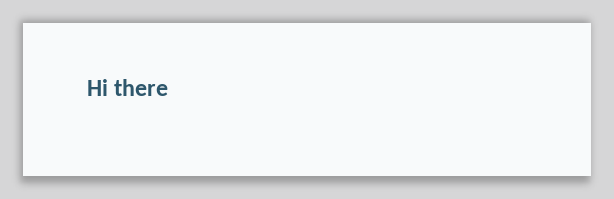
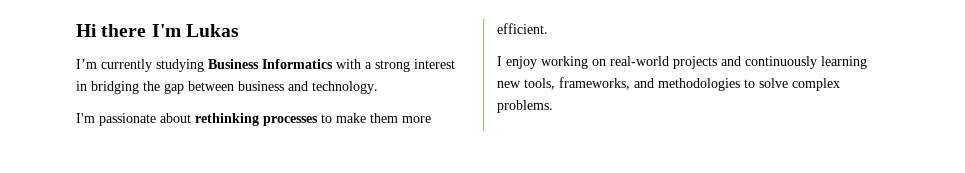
(169, 87) none -> [151,24,239,37] [76,59,455,72] [76,81,378,94] [76,113,431,126] [497,23,548,34] [497,56,867,69] [497,77,840,91] [497,100,553,113] I'm Lukas // I’m currently studying Business Informatics with a strong interest in bridging the gap between business and technology. // I'm passionate about rethinking processes to make them more efficient. // I enjoy working on real-world projects and continuously learning new tools, frameworks, and methodologies to solve complex problems.

